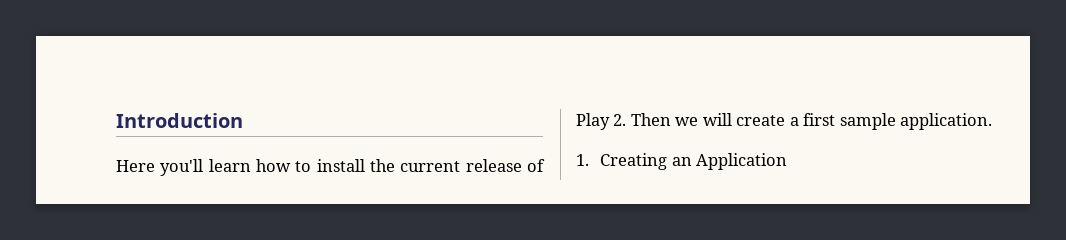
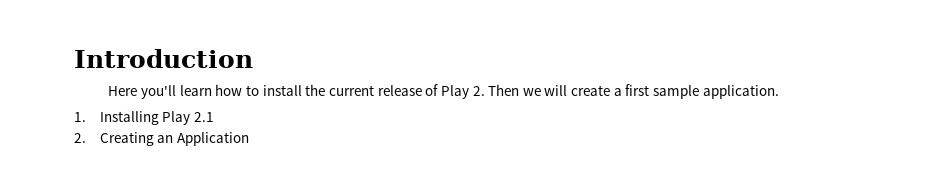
(589, 160) none -> [99,111,215,125] [74,133,86,143] Installing Play 2.1 // 2.

